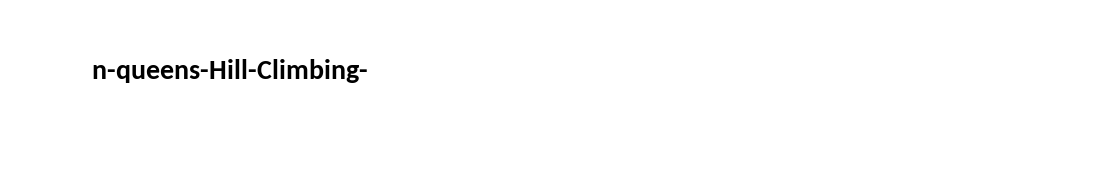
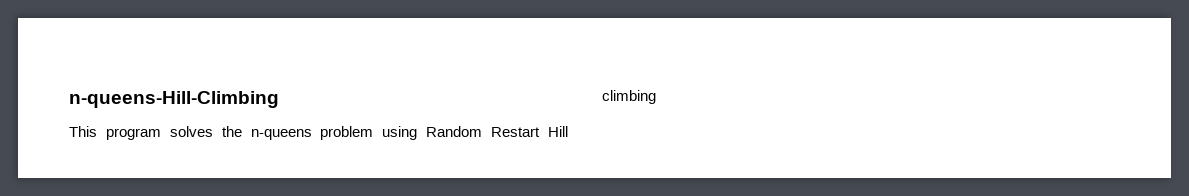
[92,59,368,83] n-queens-Hill-Climbing- -> [69,91,279,108] [69,126,569,140] [602,90,656,104] n-queens-Hill-Climbing // This program solves the n-queens problem using Random Restart Hill climbing

